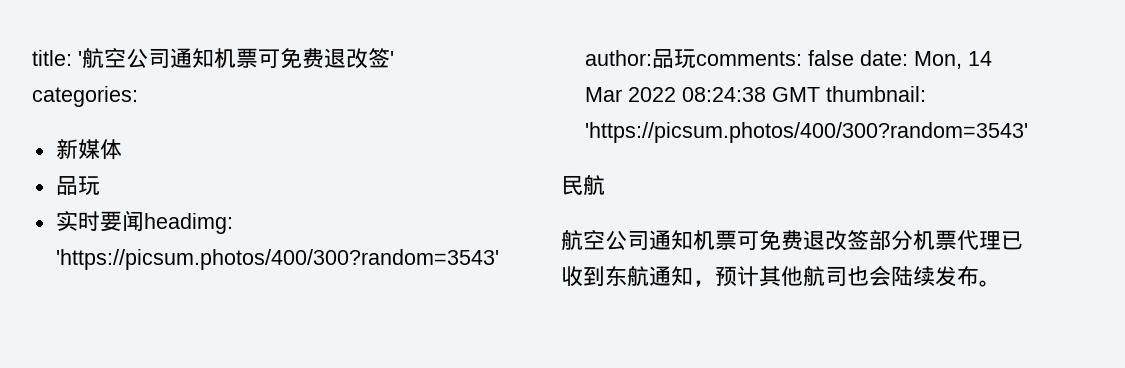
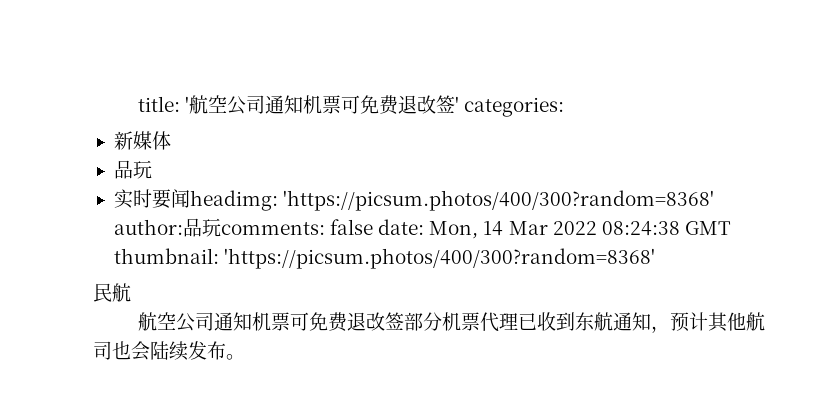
[55,249,499,270] 'https://picsum.photos/400/300?random=3543' -> [283,190,715,211] 'https://picsum.photos/400/300?random=8368'
[584,122,1028,143] 'https://picsum.photos/400/300?random=3543' -> [224,248,656,269] 'https://picsum.photos/400/300?random=8368'

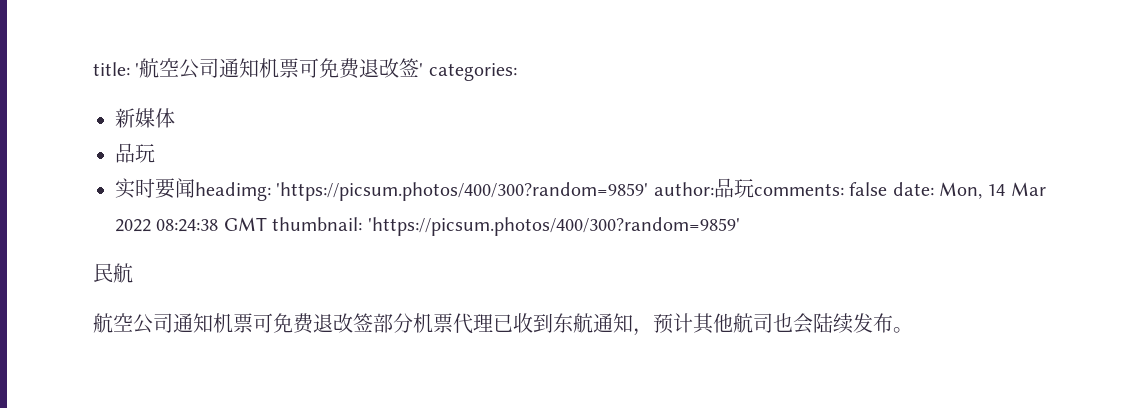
[283,190,715,211] 'https://picsum.photos/400/300?random=8368' -> [276,182,649,201] 'https://picsum.photos/400/300?random=9859'
[224,248,656,269] 'https://picsum.photos/400/300?random=8368' -> [367,217,740,236] 'https://picsum.photos/400/300?random=9859'

